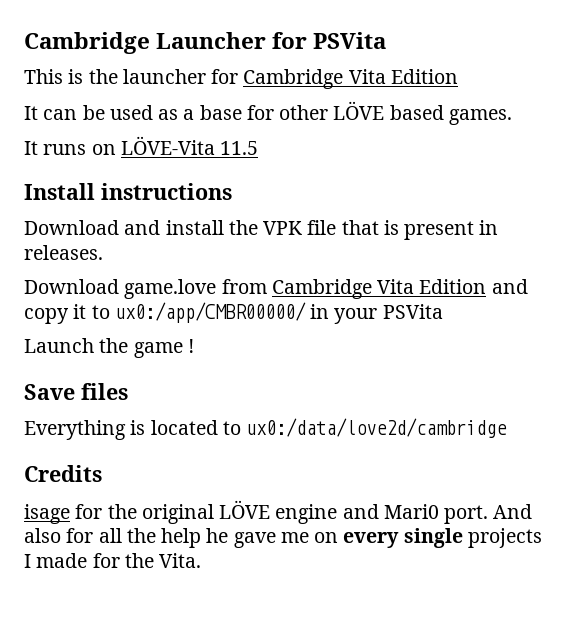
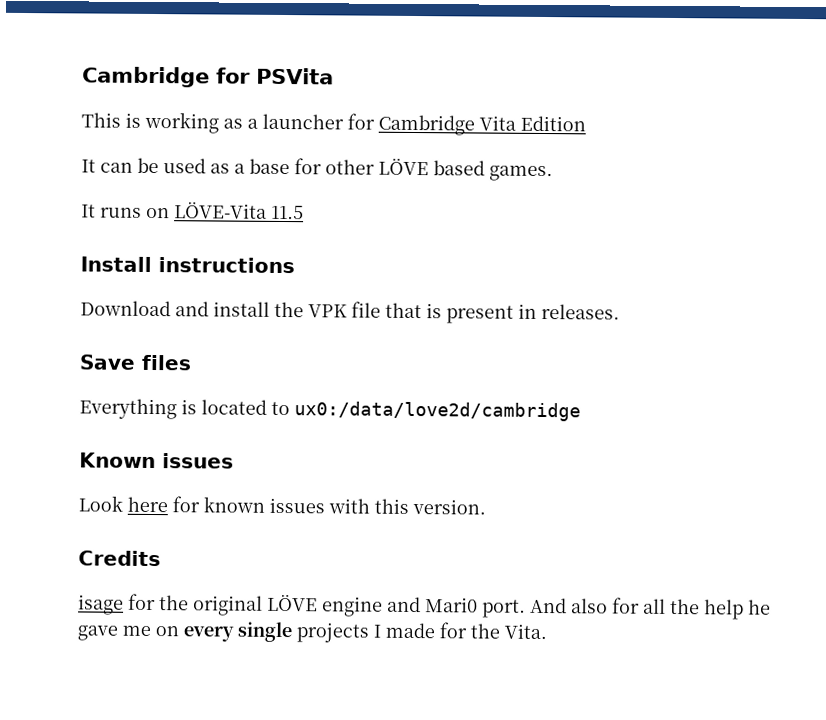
[24,32,267,54] Cambridge Launcher -> [82,66,210,88] Cambridge
[88,69,118,84] the -> [144,111,258,134] working as a
[24,279,528,299] [24,302,443,324] [24,338,194,358] // Download game.love from Cambridge Vita Edition and copy it to ux0:/app/CMBR00000/ in your PSVita // Launch the game ! -> (620, 311) none
(508, 428) none -> [79,452,234,469] [78,495,486,515] // Known issues // Look here for known issues with this version.

